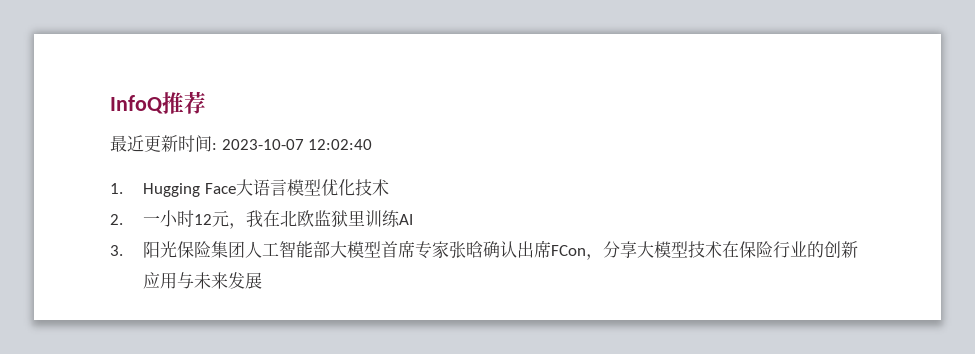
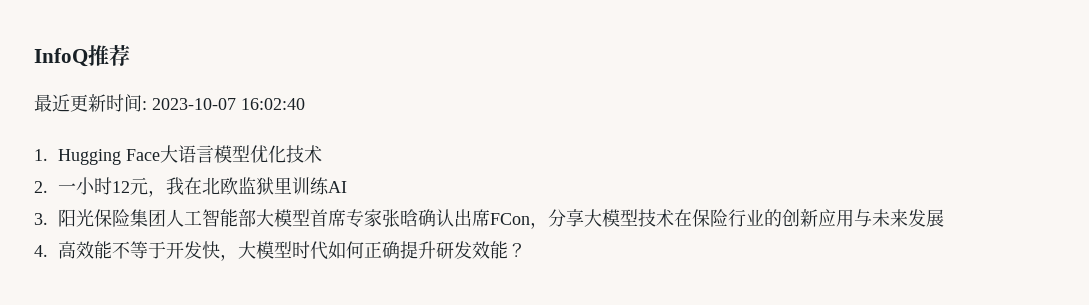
[308,139,373,150] 12:02:40 -> [241,98,305,110] 16:02:40
(263, 280) none -> [34,241,526,261] // 4.高效能不等于开发快，大模型时代如何正确提升研发效能？

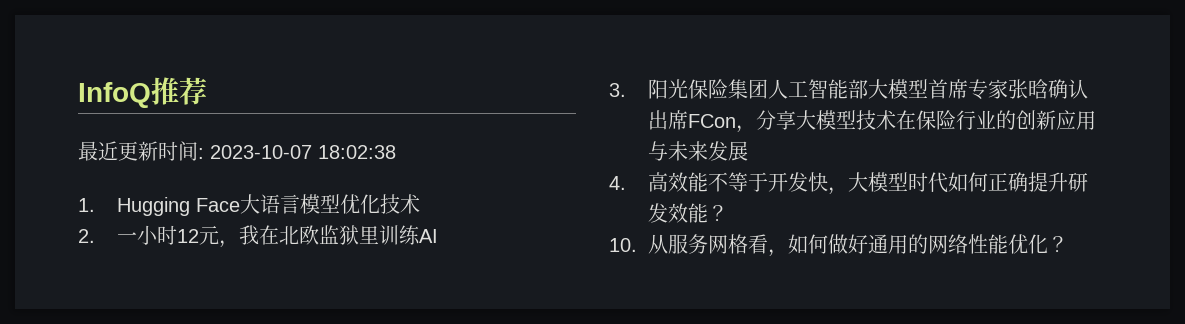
[241,98,305,110] 16:02:40 -> [318,145,396,159] 18:02:38
(526, 250) none -> [609,234,1068,257] // 10.从服务网格看，如何做好通用的网络性能优化？

